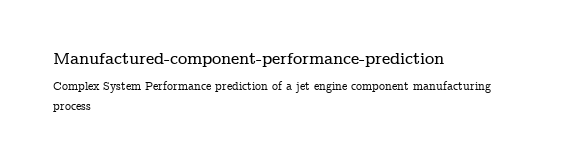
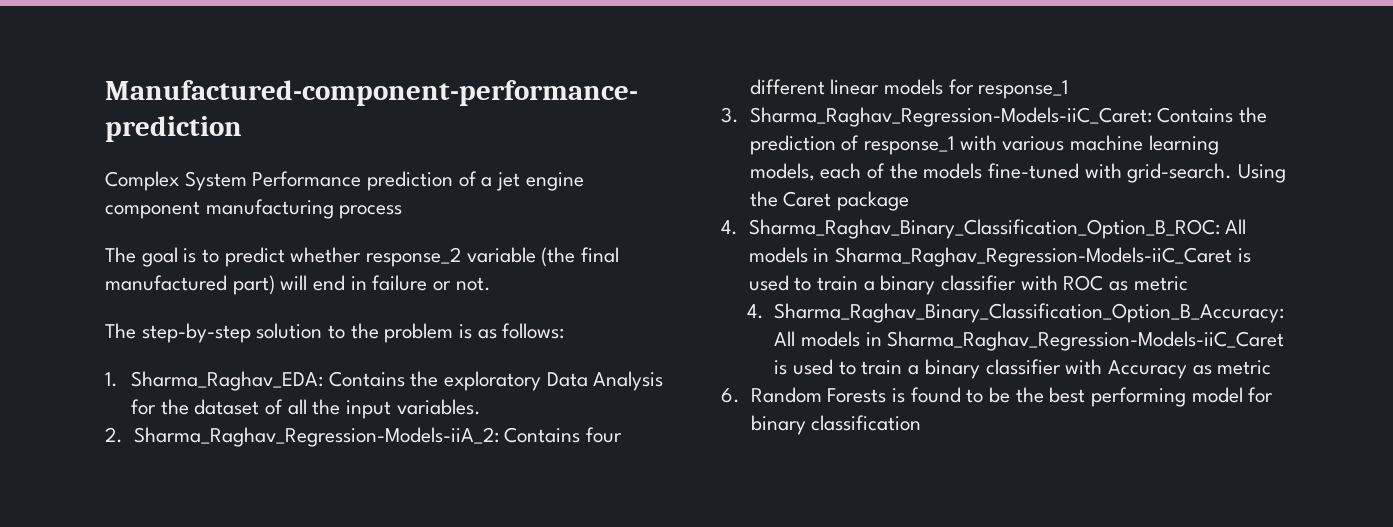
(91, 108) none -> [105,247,620,267] [105,275,491,295] [105,323,565,343] [105,371,664,391] [130,399,481,419] [105,427,622,447] [749,79,1069,99] [721,107,1267,127] [749,135,1219,155] [749,163,1286,183] [749,191,909,211] [721,219,1247,239] [748,247,1251,267] [748,275,1188,295] [746,303,1285,323] [774,331,1285,351] [774,359,1272,379] [721,387,1274,407] [750,415,922,435] // The goal is to predict whether response_2 variable (the final manufactured part) will end in failure or not. // The step-by-step solution to the problem is as follows: // 1. Sharma_Raghav_EDA: Contains the exploratory Data Analysis for the dataset of all the input variables. // 2. Sharma_Raghav_Regression-Models-iiA_2: Contains four different linear models for response_1 // 3. Sharma_Raghav_Regression-Models-iiC_Caret: Contains the prediction of response_1 with various machine learning models, each of the models fine-tuned with grid-search. Using the Caret package // 4. Sharma_Raghav_Binary_Classification_Option_B_ROC: All models in Sharma_Raghav_Regression-Models-iiC_Caret is used to train a binary classifier with ROC as metric // 4. Sharma_Raghav_Binary_Classification_Option_B_Accuracy: All models in Sharma_Raghav_Regression-Models-iiC_Caret is used to train a binary classifier with Accuracy as metric // 6. Random Forests is found to be the best performing model for binary classification

